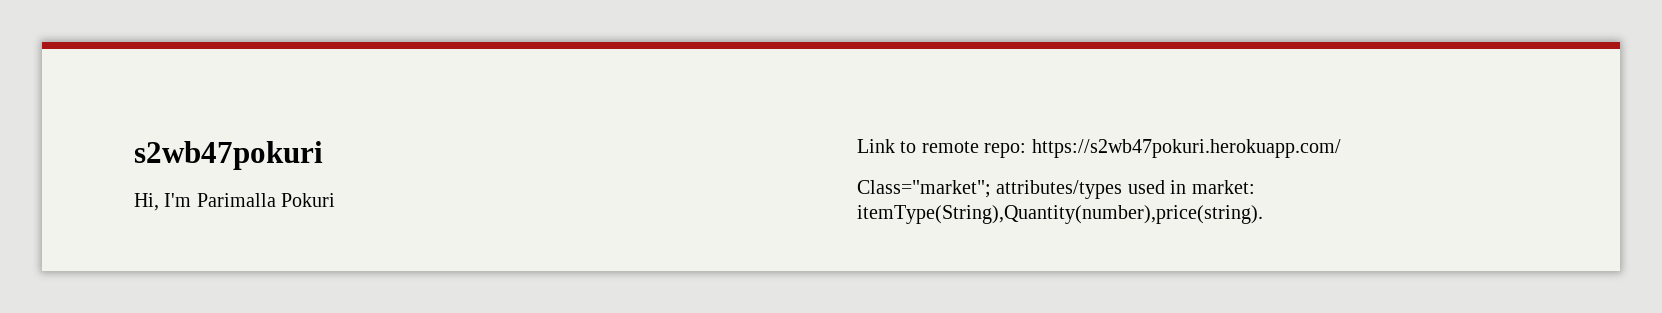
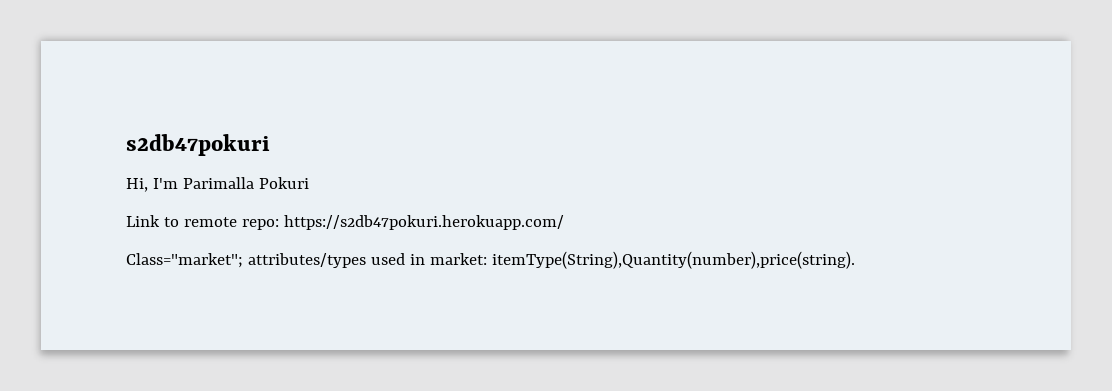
[134,141,323,170] s2wb47pokuri -> [126,134,270,156] s2db47pokuri
[1031,139,1341,158] https://s2wb47pokuri.herokuapp.com/ -> [283,215,564,230] https://s2db47pokuri.herokuapp.com/

